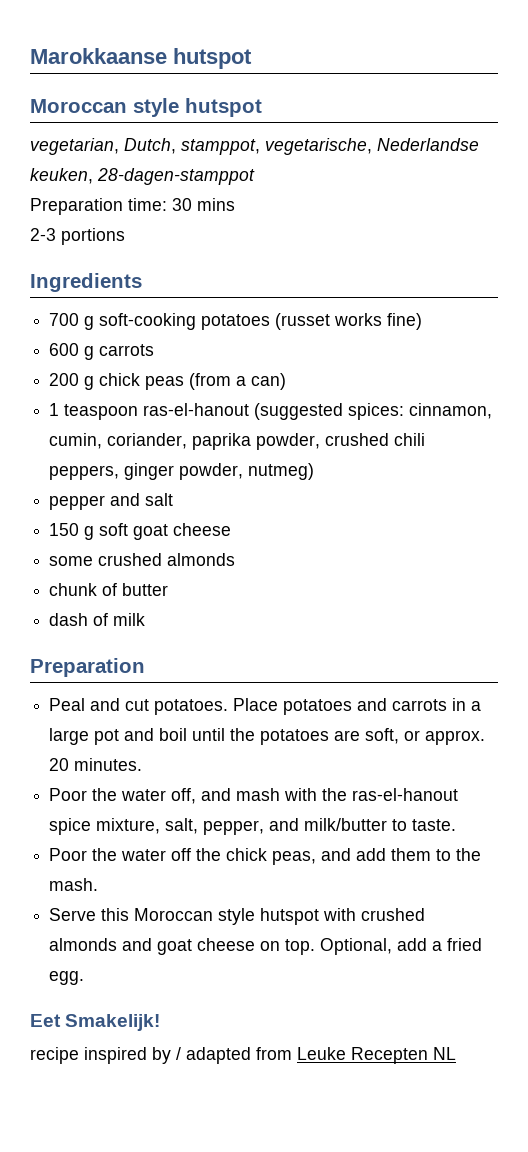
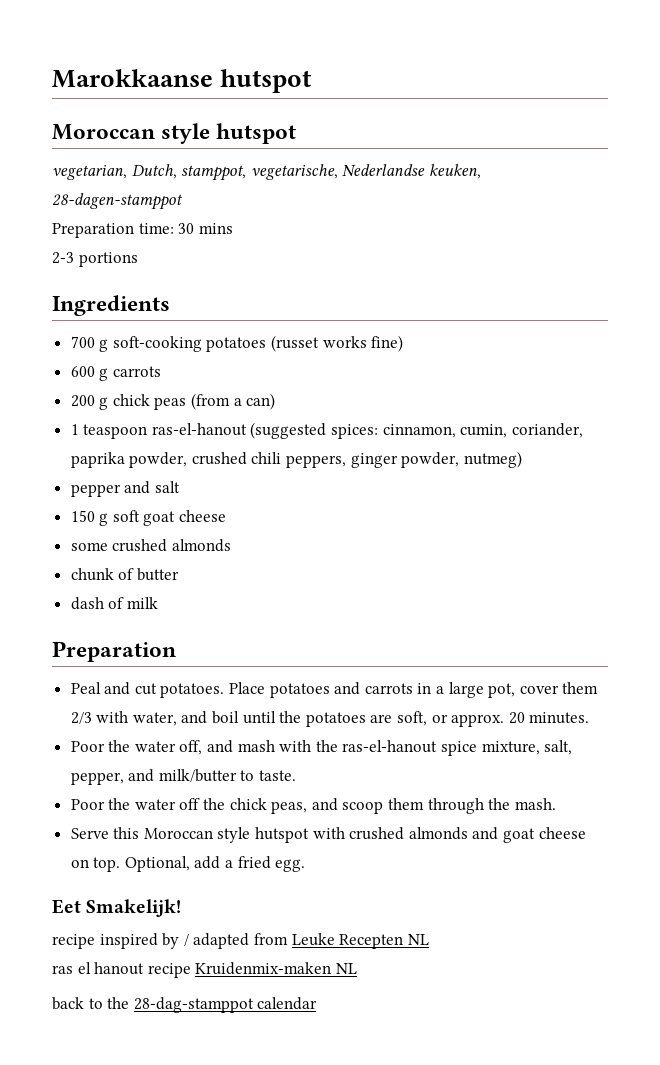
[94,729,120,745] pot -> [488,682,599,698] [70,711,177,726] pot, cover them 2/3 with water,
[356,848,452,861] add them to -> [342,798,484,814] scoop them through
(456, 1053) none -> [52,962,357,978] [52,997,318,1013] // ras el hanout recipe Kruidenmix-maken NL // back to the 28-dag-stamppot calendar

